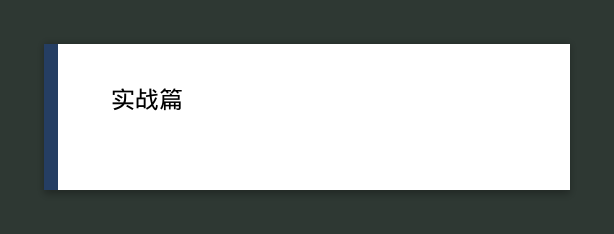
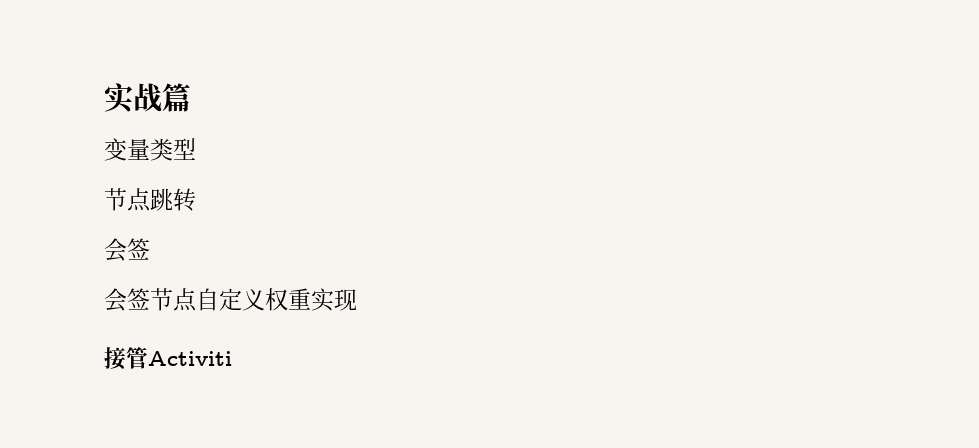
(183, 99) none -> [104,138,196,161] [104,188,196,212] [104,238,150,262] [104,288,357,312] [104,347,232,370] // 变量类型 // 节点跳转 // 会签 // 会签节点自定义权重实现 // 接管Activiti

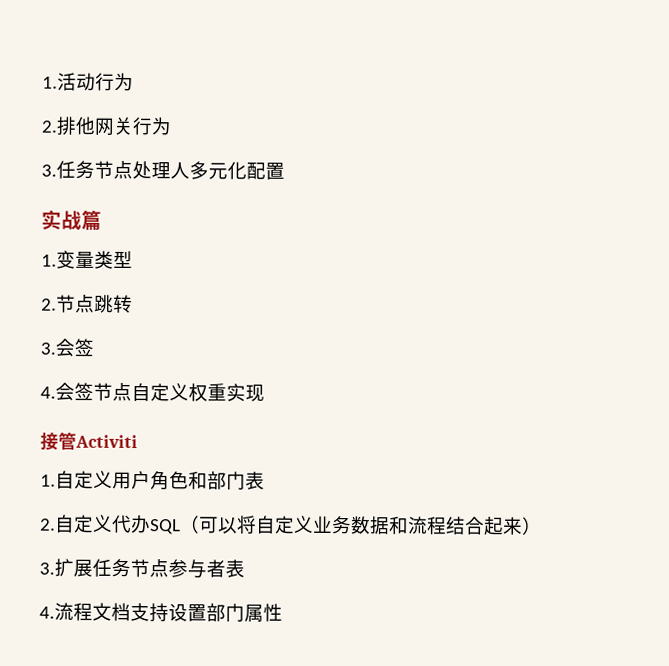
(104, 98) none -> [42,72,134,92] [41,116,172,136] [41,160,285,180] 1.活动行为 // 2.排他网关行为 // 3.任务节点处理人多元化配置 //
(191, 97) none -> [41,254,57,267] 1.
(196, 149) none -> [41,298,57,311] 2.
(196, 200) none -> [40,342,56,355] 3.
(150, 249) none -> [40,386,56,399] 4.
(232, 358) none -> [40,470,265,491] [40,514,542,536] [39,558,245,579] [39,602,283,623] // 1.自定义用户角色和部门表 // 2.自定义代办SQL（可以将自定义业务数据和流程结合起来） // 3.扩展任务节点参与者表 // 4.流程文档支持设置部门属性

